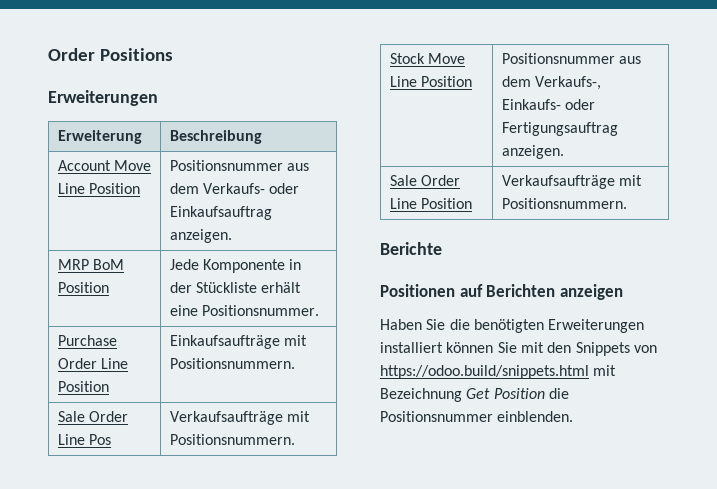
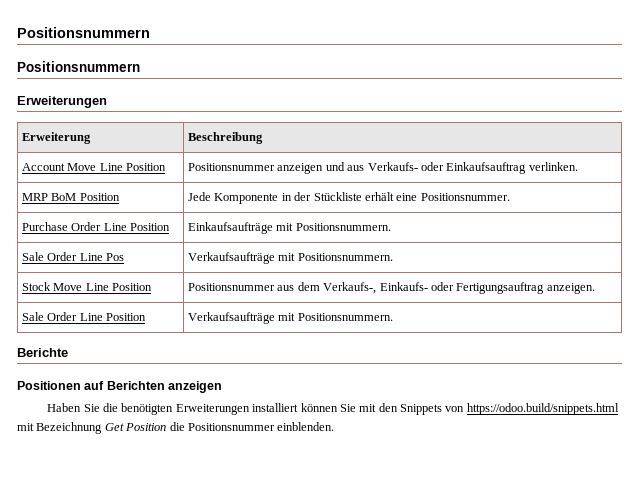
[48,48,173,61] Order Positions -> [17,27,150,38] [17,61,140,72] Positionsnummern // Positionsnummern
[286,163,309,171] [169,183,199,194] aus dem -> [277,162,365,174] anzeigen und aus
[169,229,232,243] anzeigen. -> [528,162,578,171] verlinken.

